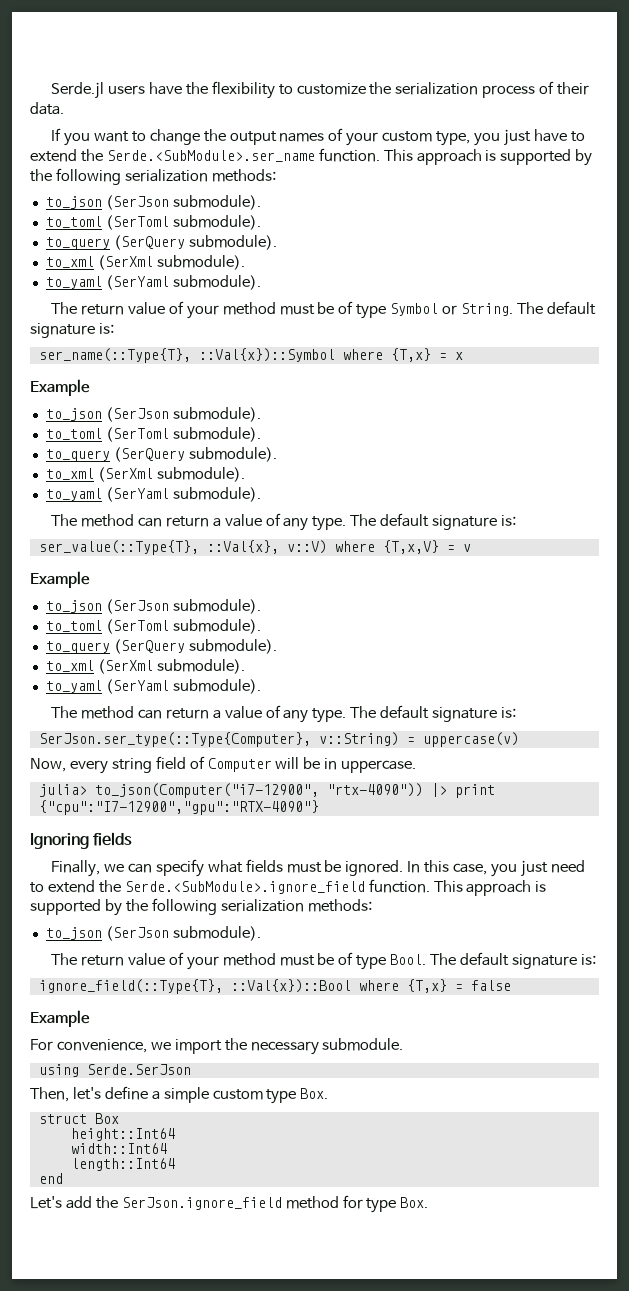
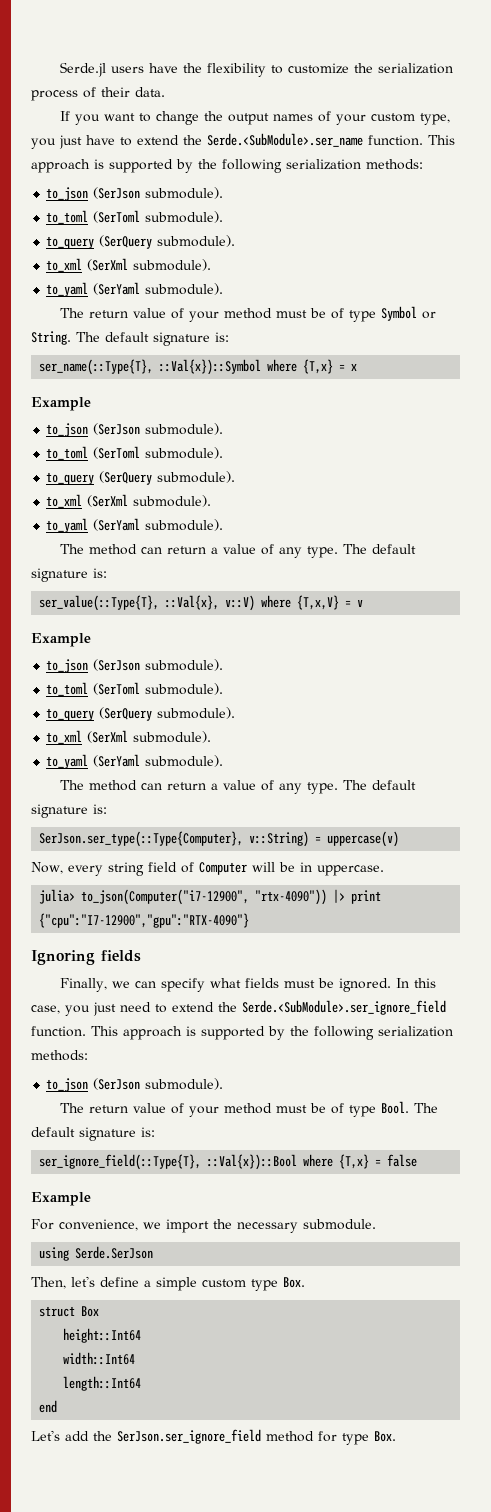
[124,881,365,894] Serde.<SubModule>.ignore_field -> [242,1000,446,1015] Serde.<SubModule>.ser_ignore_field
[38,979,223,994] ignore_field(::Type{T}, -> [39,1154,202,1170] ser_ignore_field(::Type{T},
[121,1197,282,1210] SerJson.ignore_field -> [117,1429,261,1444] SerJson.ser_ignore_field

